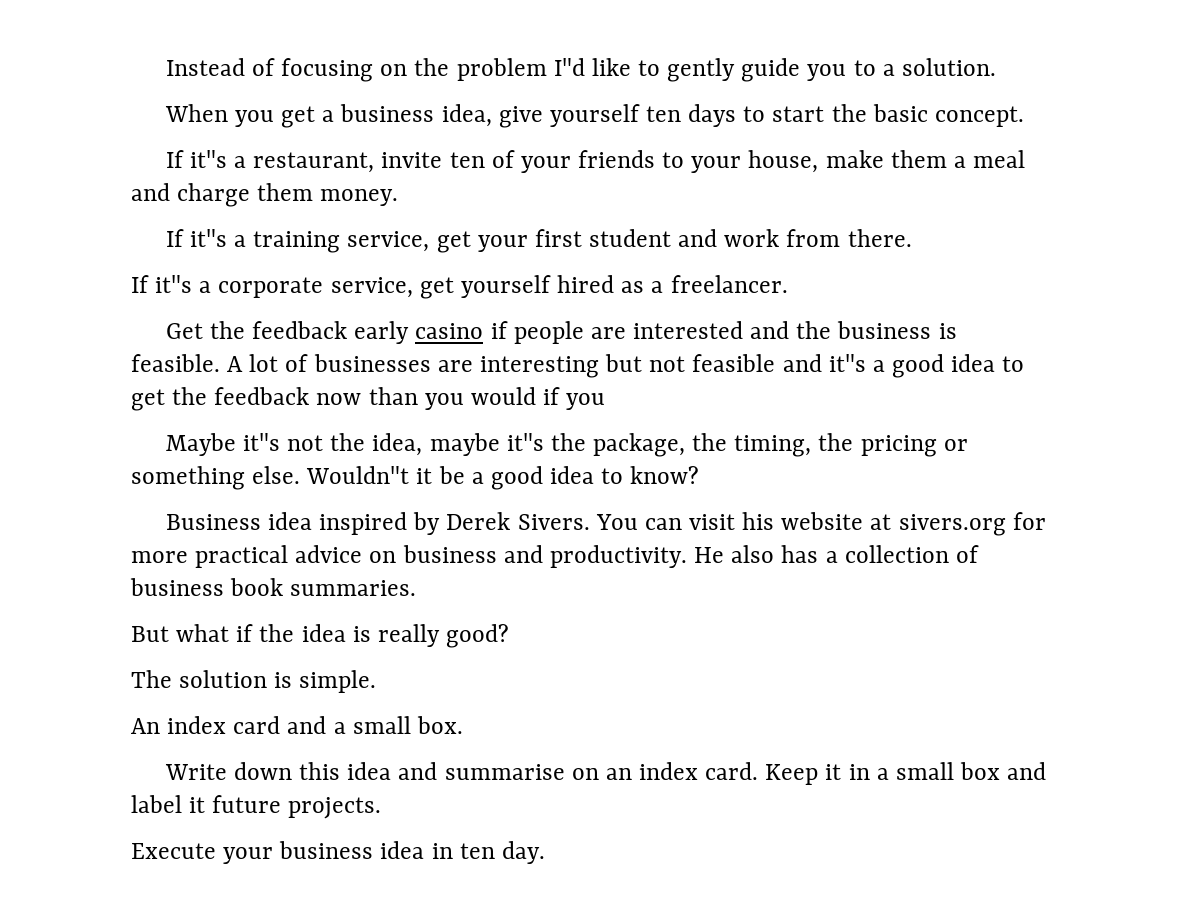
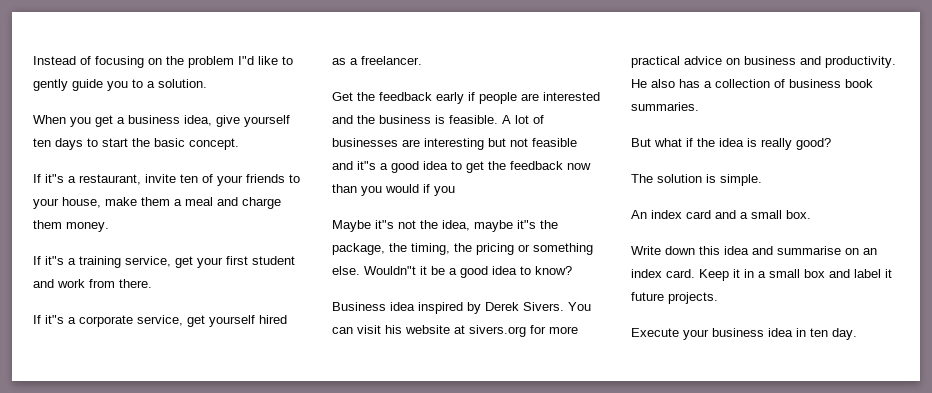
[415,323,484,339] casino -> (464, 98) none

